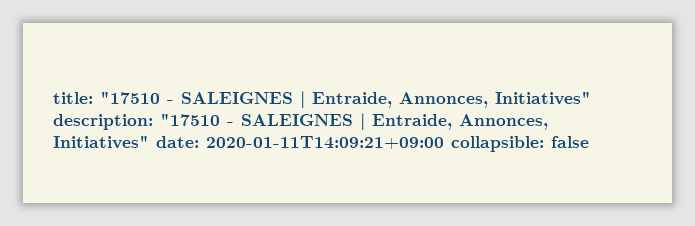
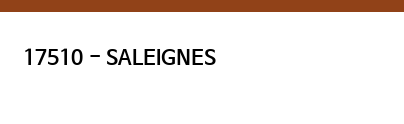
[53,91,591,109] [53,113,548,131] [53,135,589,152] title: "17510 - SALEIGNES | Entraide, Annonces, Initiatives" description: "17510 - SALEIGNES | Entraide, Annonces, Initiatives" date: 2020-01-11T14:09:21+09:00 collapsible: false -> [23,48,217,65] 17510 - SALEIGNES

